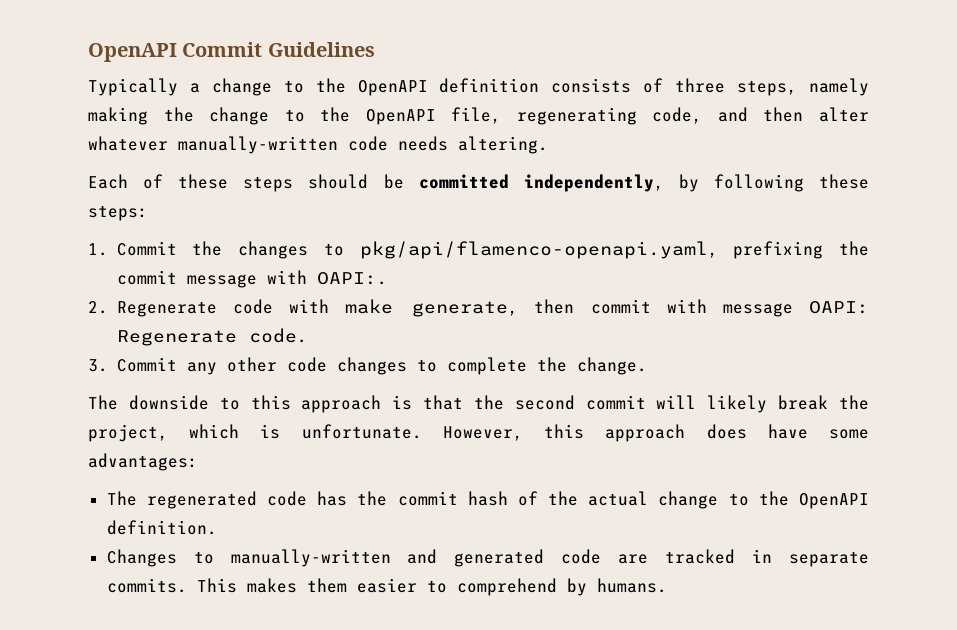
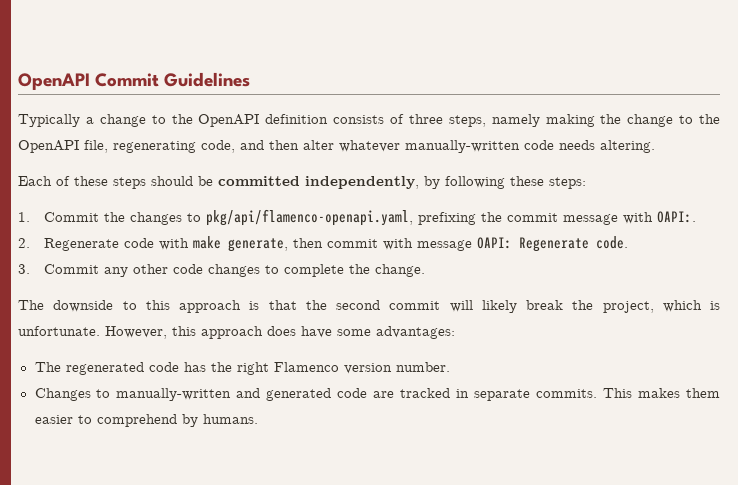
[397,491,869,509] [106,520,217,535] commit hash of the actual change to the OpenAPI definition. -> [236,362,450,375] right Flamenco version number.

